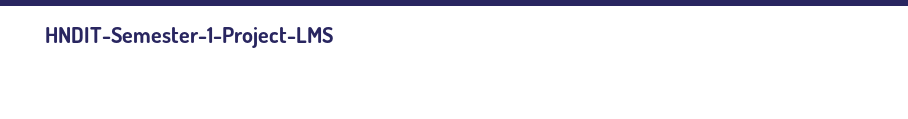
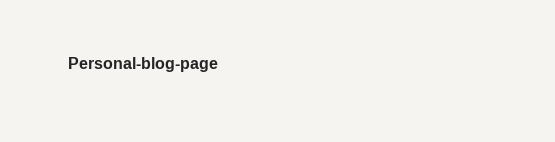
[45,27,333,48] HNDIT-Semester-1-Project-LMS -> [68,57,218,72] Personal-blog-page

